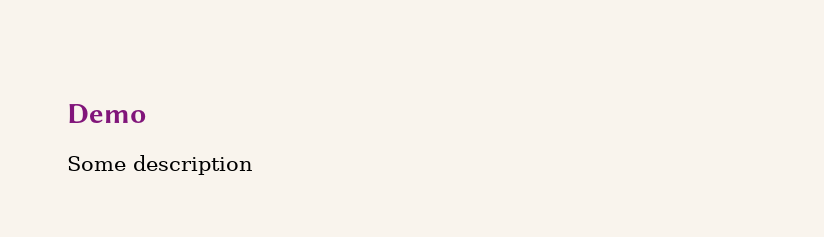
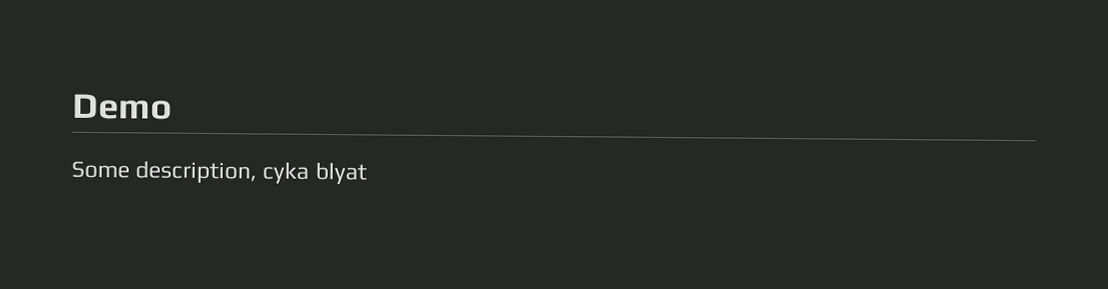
[133,155,253,175] description -> [135,160,367,185] description, cyka blyat

